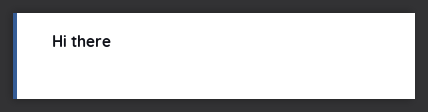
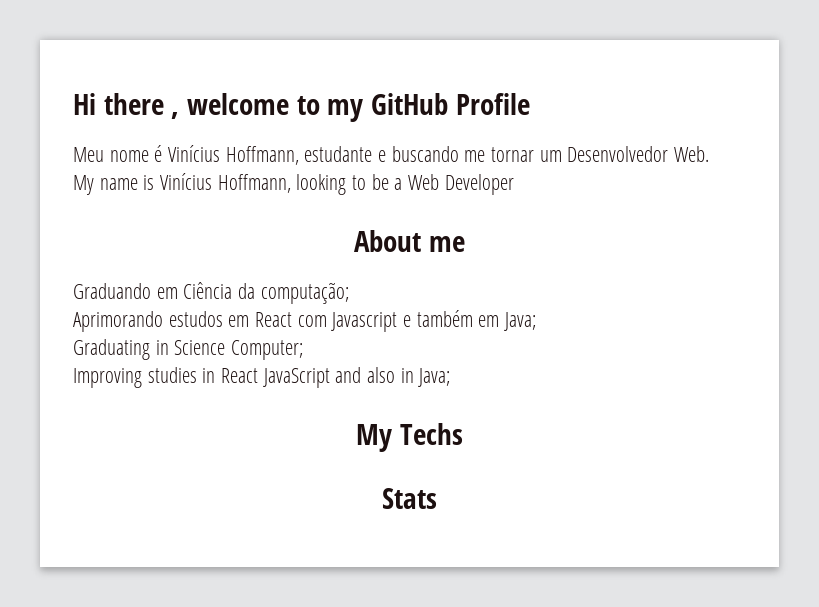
(112, 41) none -> [171,93,530,122] [73,145,710,165] [73,173,514,195] [354,230,465,252] [73,282,349,304] [73,310,537,332] [73,339,304,360] [73,367,451,388] [356,423,463,452] [382,488,437,509] , welcome to my GitHub Profile // Meu nome é Vinícius Hoffmann, estudante e buscando me tornar um Desenvolvedor Web. // My name is Vinícius Hoffmann, looking to be a Web Developer // About me // Graduando em Ciência da computação; // Aprimorando estudos em React com Javascript e também em Java; // Graduating in Science Computer; // Improving studies in React JavaScript and also in Java; // My Techs // Stats

